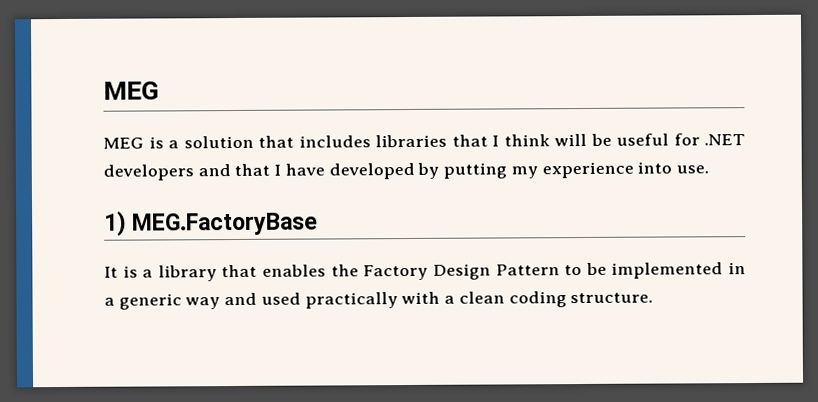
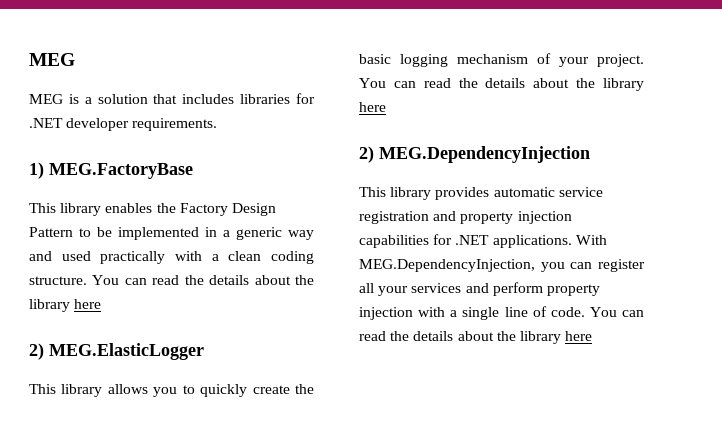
[451,133,745,147] [103,161,709,181] [104,210,319,237] [104,264,258,282] that I think will be useful for .NET developers and that I have developed by putting my experience into use. // 1) MEG.FactoryBase // It is a library that -> [296,93,315,104] [29,118,218,131] [29,162,193,179] [29,203,102,216] for .NET developer requirements. // 1) MEG.FactoryBase // This library
(654, 298) none -> [92,275,314,285] [29,299,102,312] [29,343,204,360] [29,384,314,397] [359,53,644,67] [359,78,644,91] [359,102,386,112] [359,146,590,163] [359,187,603,200] [359,211,572,224] [359,234,607,248] [359,259,645,272] [359,282,600,296] [359,306,644,320] [359,331,593,344] You can read the details about the library here // 2) MEG.ElasticLogger // This library allows you to quickly create the basic logging mechanism of your project. You can read the details about the library here // 2) MEG.DependencyInjection // This library provides automatic service registration and property injection capabilities for .NET applications. With MEG.DependencyInjection, you can register all your services and perform property injection with a single line of code. You can read the details about the library here

